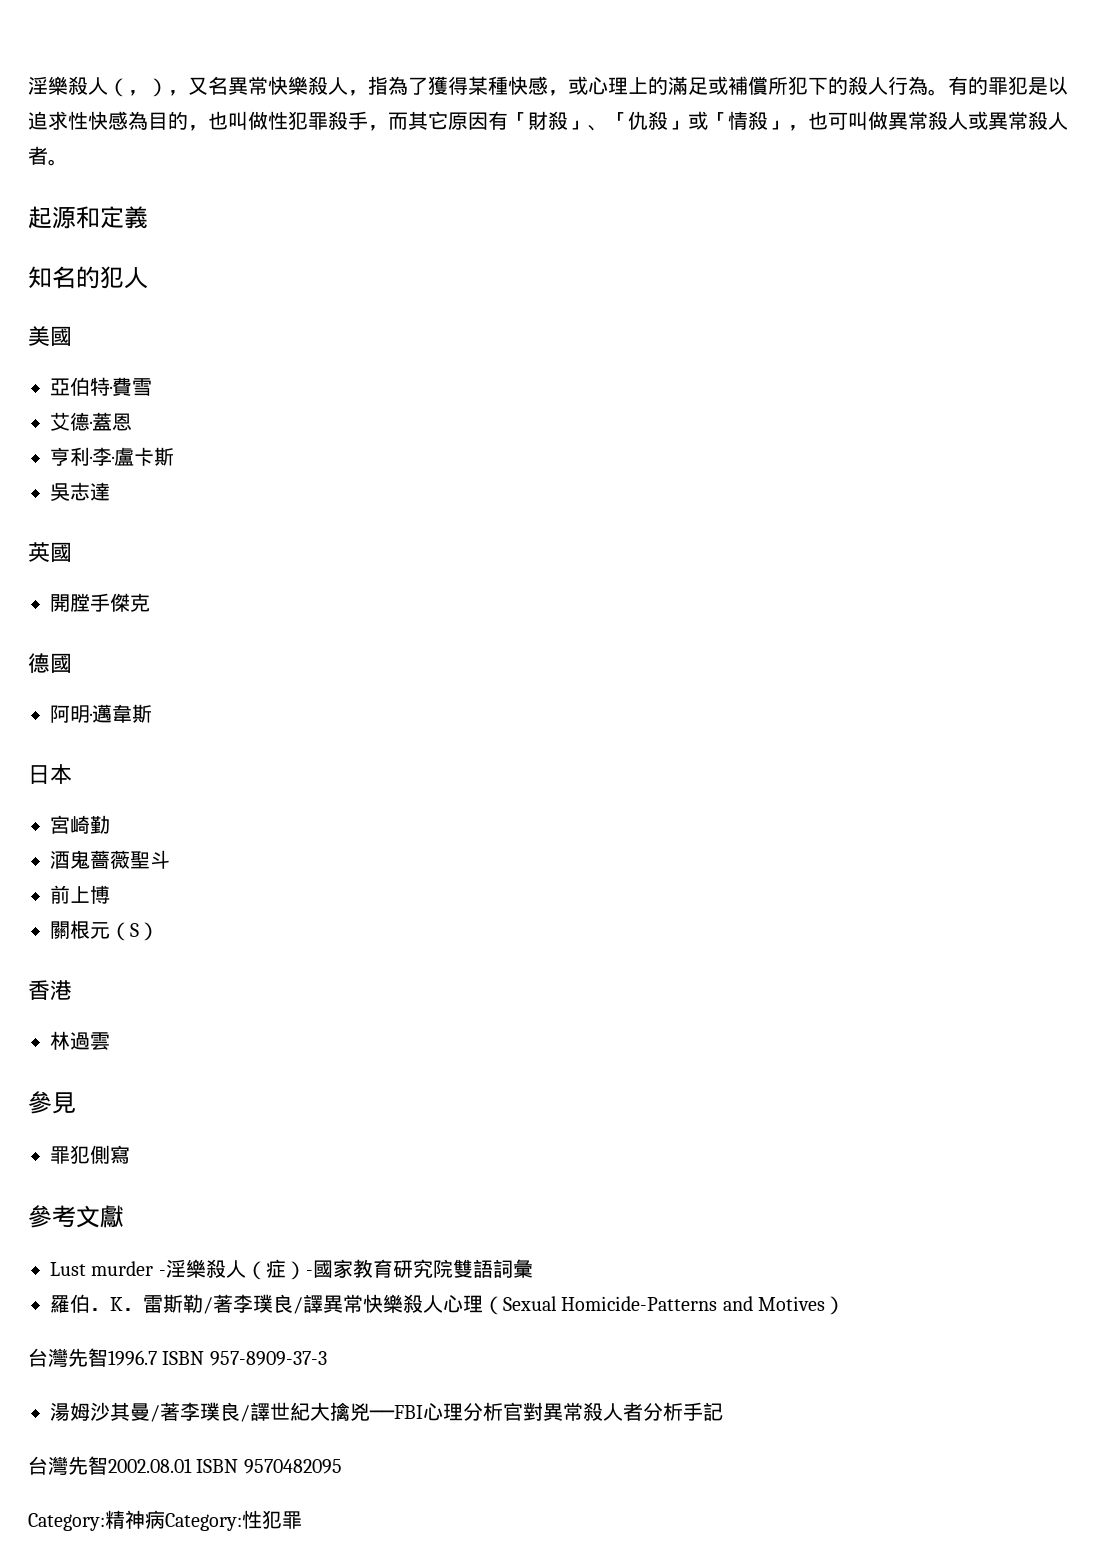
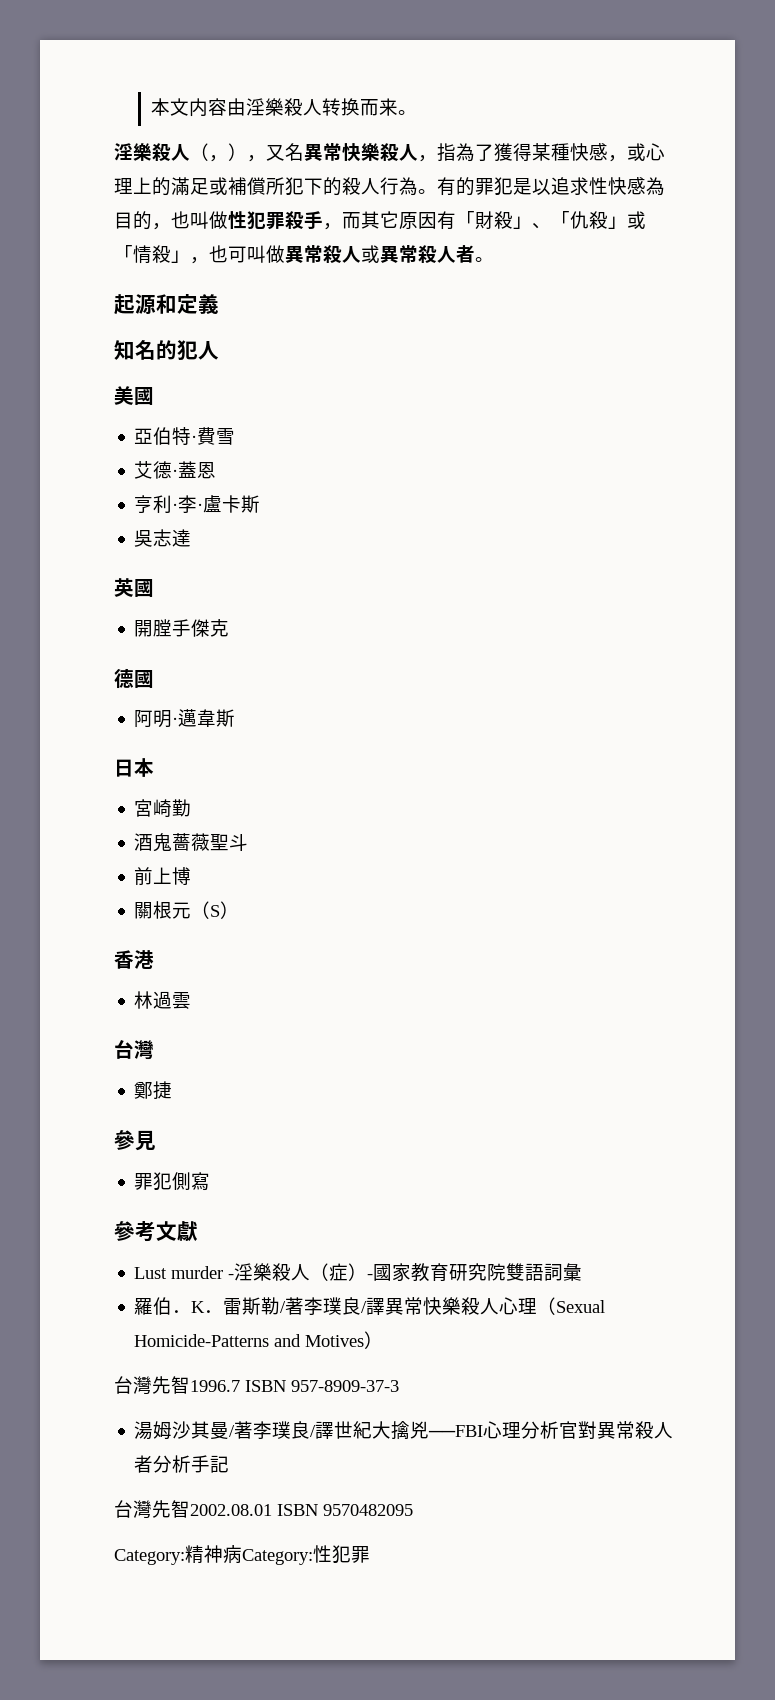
(28, 85) none -> [150,98,417,117] 本文内容由淫樂殺人转换而来。 //
(110, 1041) none -> [114,1040,154,1060] [134,1081,173,1100] // 台灣 // 鄭捷

